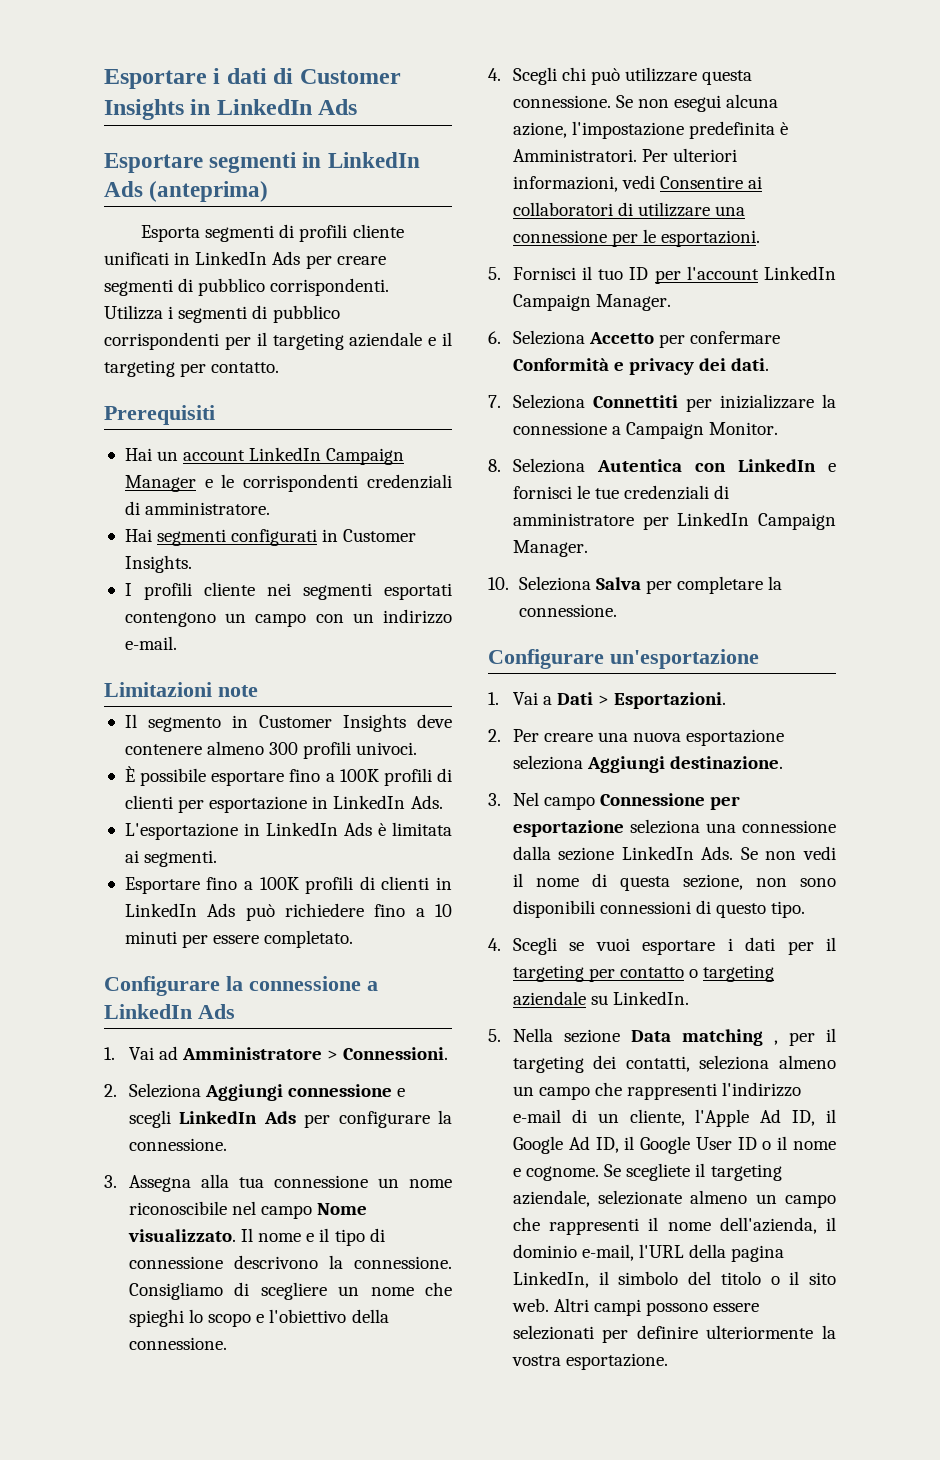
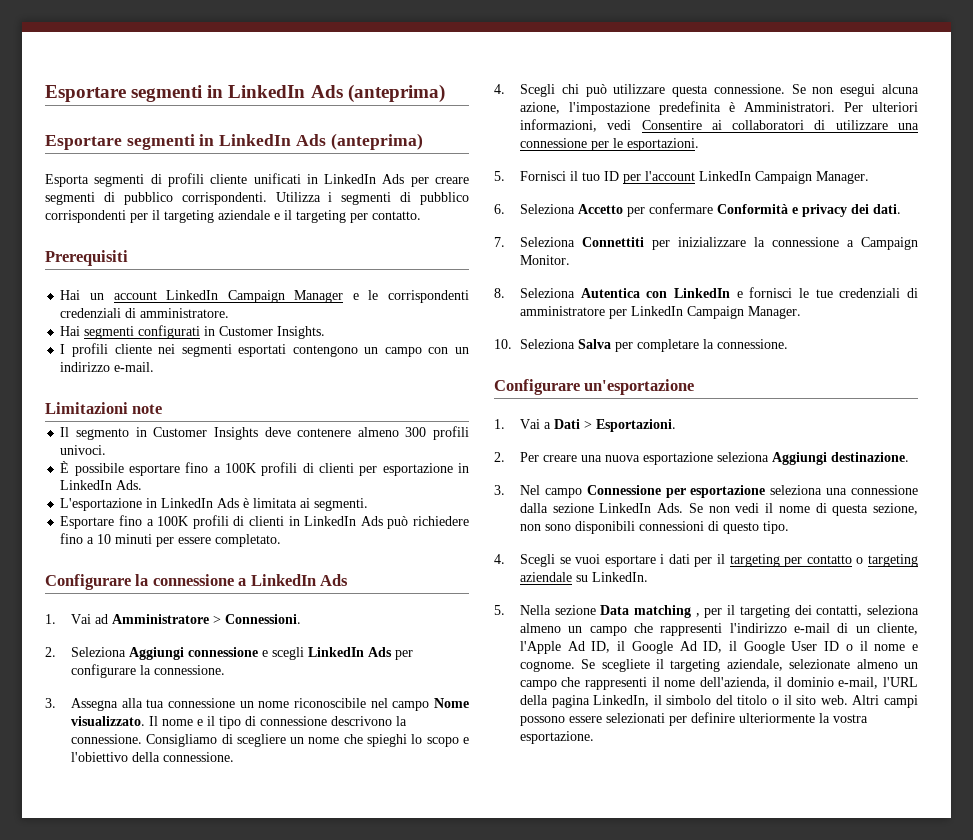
[104,68,401,89] [104,99,358,120] Esportare i dati di Customer Insights in LinkedIn Ads -> [45,84,445,103] Esportare segmenti in LinkedIn Ads (anteprima)

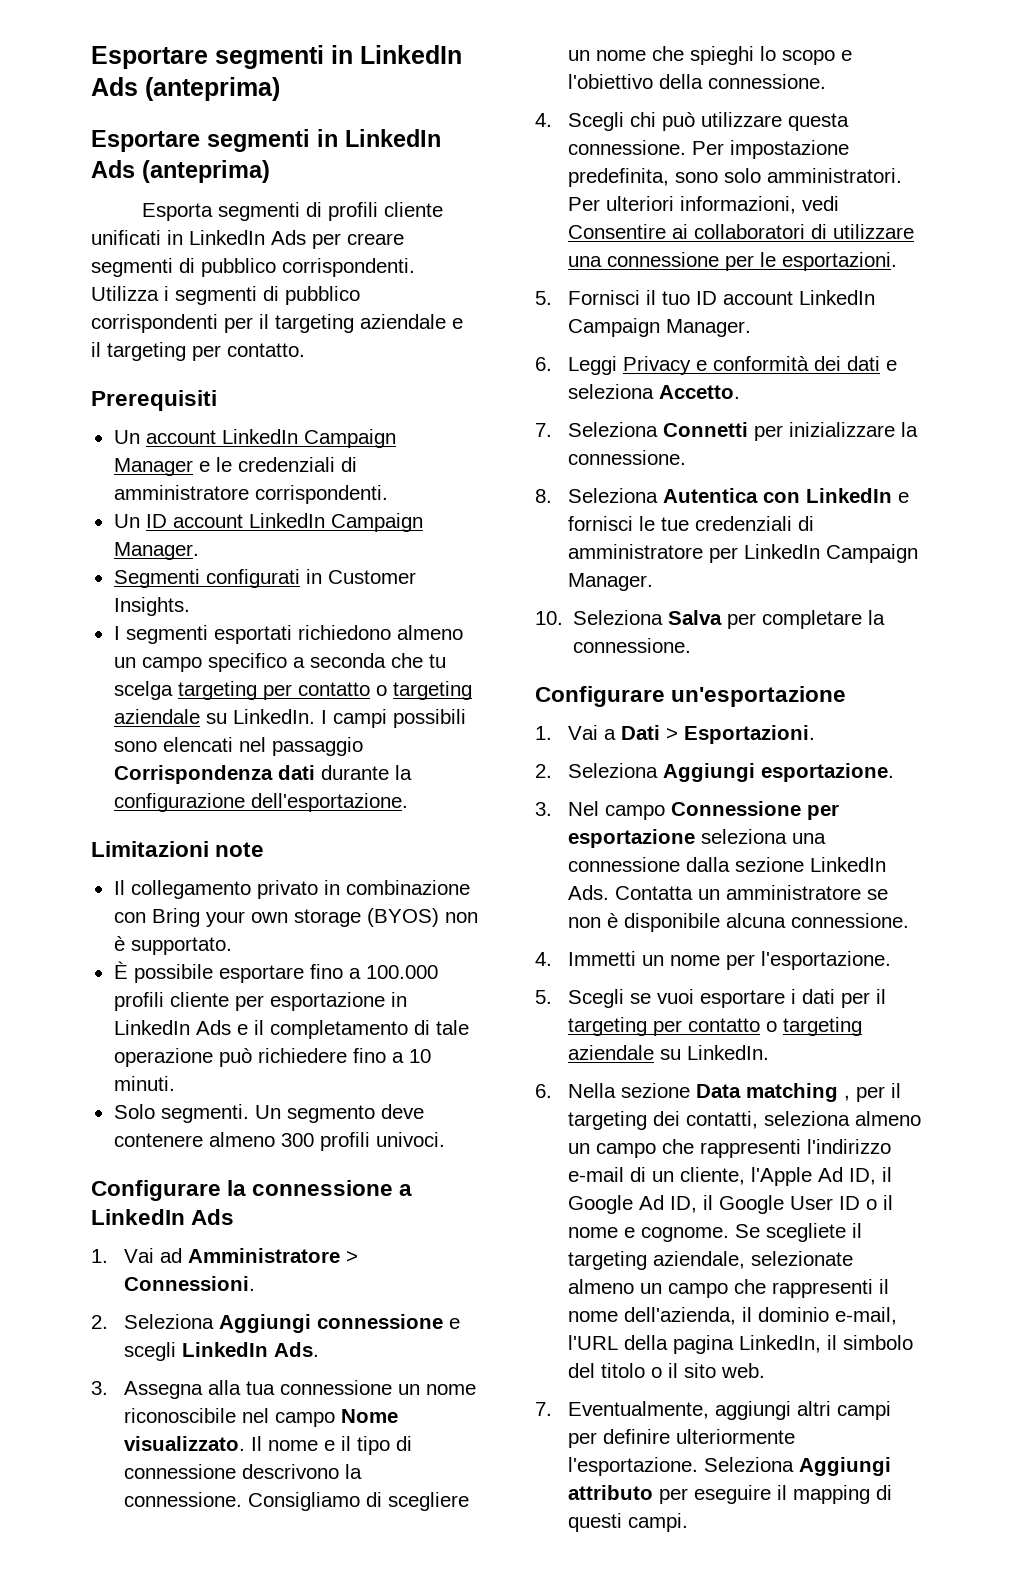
[60,290,104,300] Hai un -> [113,430,140,444] Un
[387,290,469,303] [60,308,230,318] [60,326,135,339] corrispondenti credenziali di amministratore. // Hai segmenti -> [237,457,357,472] [113,485,388,504] [113,513,423,532] [113,542,199,560] [113,569,200,588] credenziali di amministratore corrispondenti. // Un ID account LinkedIn Campaign Manager. // Segmenti
[71,343,469,357] [60,362,155,372] [45,402,163,414] [60,427,258,440] profili cliente nei segmenti esportati contengono un campo con un indirizzo e-mail. // Limitazioni note // Il segmento in Customer Insights -> [125,625,463,644] [113,653,446,672] [113,681,472,700] [113,709,466,728] [113,737,363,756] [113,765,412,784] [113,793,408,812] [91,841,265,857] [113,880,470,899] [113,908,478,927] [113,936,232,955] [113,961,438,983] [113,992,407,1011] [113,1020,469,1039] [113,1048,431,1067] [113,1076,175,1091] [113,1104,375,1123] segmenti esportati richiedono almeno un campo specifico a seconda che tu scelga targeting per contatto o targeting aziendale su LinkedIn. I campi possibili sono elencati nel passaggio Corrispondenza dati durante la configurazione dell'esportazione. // Limitazioni note // Il collegamento privato in combinazione con Bring your own storage (BYOS) non è supportato. // È possibile esportare fino a 100.000 profili cliente per esportazione in LinkedIn Ads e il completamento di tale operazione può richiedere fino a 10 minuti. // Solo segmenti. Un segmento
[60,461,469,476] [60,480,143,490] [60,498,369,511] [60,515,470,529] [60,533,282,547] // È possibile esportare fino a 100K profili di clienti per esportazione in LinkedIn Ads. // L'esportazione in LinkedIn Ads è limitata ai segmenti. // Esportare fino a 100K profili di clienti in LinkedIn Ads può richiedere fino a 10 minuti per essere completato. -> (445, 1139) none
[367,647,413,660] [70,664,225,678] Ads per configurare la connessione. -> [273,1342,319,1357] Ads.
[791,84,919,97] [519,101,835,115] Se non esegui alcuna azione, l'impostazione predefinita è Amministratori. -> [691,140,849,159] [567,168,902,187] Per impostazione predefinita, sono solo amministratori.
[622,171,695,184] per l'account -> [722,291,793,305] account
[519,203,901,217] Seleziona Accetto per confermare Conformità e privacy dei dati. -> [567,356,897,375] [567,384,740,399] Leggi Privacy e conformità dei dati e seleziona Accetto.
[581,237,644,247] Connettiti -> [662,422,748,437] Connetti
[771,237,918,250] [519,255,570,265] connessione a Campaign Monitor. -> [567,450,686,465] connessione.
[519,452,909,465] Per creare una nuova esportazione seleziona Aggiungi destinazione. -> [567,763,894,782] Seleziona Aggiungi esportazione.
[688,503,918,516] [519,521,789,534] [494,554,505,564] Se non vedi il nome di questa sezione, non sono disponibili connessioni di questo tipo. // 4. -> [614,885,888,900] [567,913,909,932] [535,951,891,970] [535,990,552,1004] Contatta un amministratore se non è disponibile alcuna connessione. // 4. Immetti un nome per l'esportazione. // 5.
[494,605,505,615] 5. -> [535,1084,552,1098] 6.
[852,695,918,708] [519,712,868,726] [519,731,594,744] Altri campi possono essere selezionati per definire ulteriormente la vostra esportazione. -> [535,1401,891,1420] [567,1429,795,1448] [567,1457,891,1476] [567,1485,892,1504] [567,1513,688,1532] // 7. Eventualmente, aggiungi altri campi per definire ulteriormente l'esportazione. Seleziona Aggiungi attributo per eseguire il mapping di questi campi.

